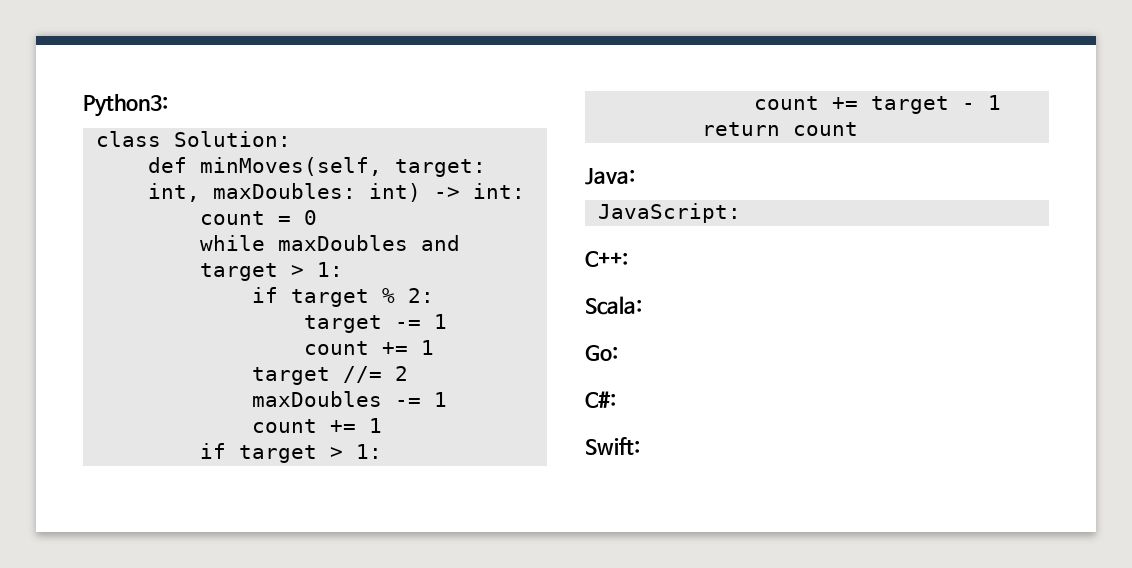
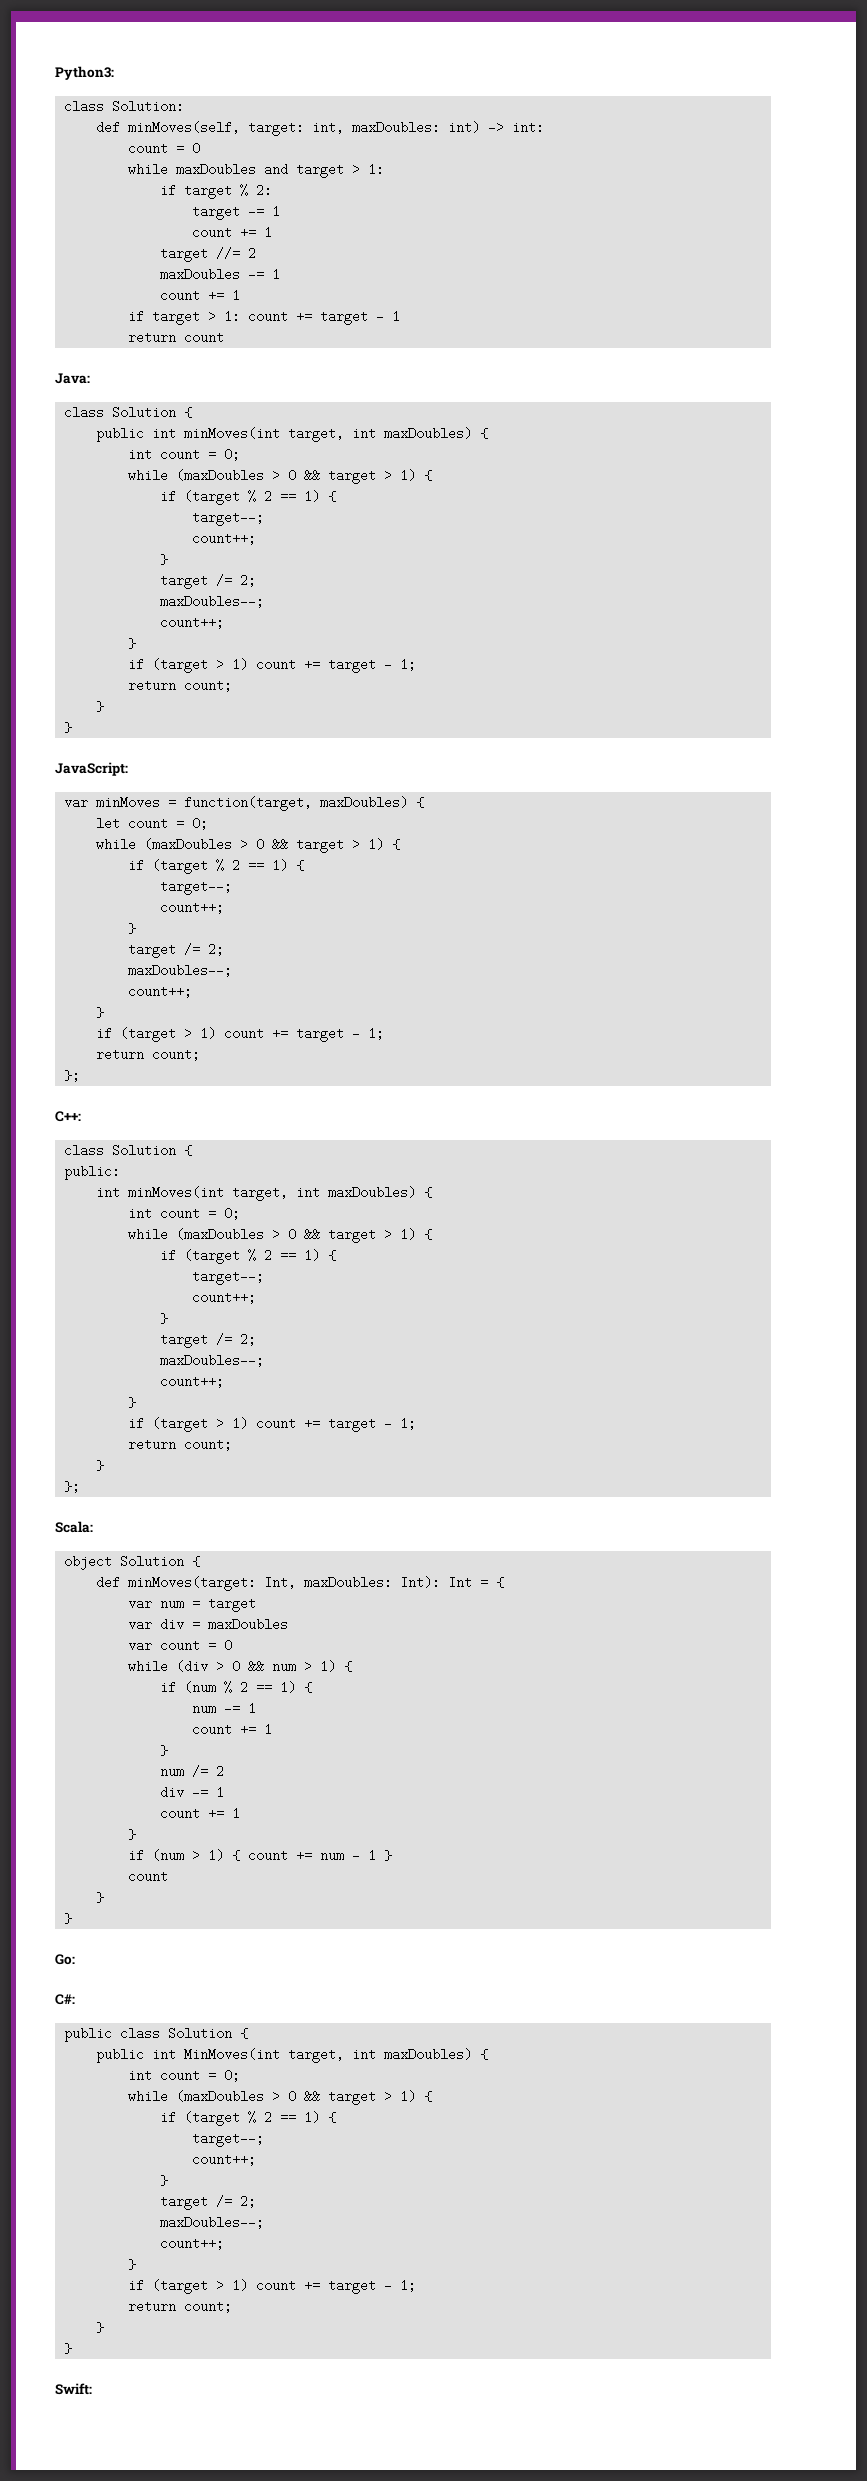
(382, 451) // -> (241, 316) none
[597,203,741,223] [585,251,628,267] [585,296,642,315] [585,345,618,361] [585,391,616,408] JavaScript: // C++: // Scala: // Go: // C#: -> [64,406,193,419] [96,427,489,442] [128,448,241,461] [128,469,433,484] [160,490,337,505] [192,511,265,526] [192,532,257,545] [160,554,169,565] [160,574,257,589] [160,595,265,608] [160,616,225,629] [128,638,137,649] [128,658,417,673] [128,679,233,692] [96,701,105,712] [64,722,73,733] [55,762,128,776] [64,796,425,811] [96,817,209,830] [96,838,401,853] [128,859,305,874] [160,880,233,895] [160,901,225,914] [128,923,137,934] [128,943,225,958] [128,964,233,977] [128,985,193,998] [96,1007,105,1018] [96,1027,385,1042] [96,1048,201,1061] [64,1069,81,1082] [55,1111,81,1122] [64,1144,193,1157] [64,1165,121,1180] [96,1186,433,1201] [128,1207,241,1220] [128,1228,433,1243] [160,1249,337,1264] [192,1270,265,1285] [192,1291,257,1304] [160,1313,169,1324] [160,1333,257,1348] [160,1354,265,1367] [160,1375,225,1388] [128,1397,137,1408] [128,1417,417,1432] [128,1438,233,1451] [96,1460,105,1471] [64,1480,81,1493] [55,1521,93,1533] [64,1555,201,1570] [96,1576,505,1591] [128,1597,257,1612] [128,1618,289,1631] [128,1639,233,1652] [128,1660,353,1673] [160,1681,313,1694] [192,1702,257,1715] [192,1723,273,1736] [160,1745,169,1756] [160,1765,225,1778] [160,1786,225,1799] [160,1807,241,1820] [128,1829,137,1840] [128,1849,393,1862] [128,1870,169,1883] [96,1892,105,1903] [64,1913,73,1924] [55,1954,75,1965] [55,1994,75,2005] [64,2027,249,2042] [96,2048,489,2063] [128,2069,241,2082] [128,2090,433,2105] [160,2111,337,2126] [192,2132,265,2147] [192,2153,257,2166] [160,2175,169,2186] [160,2195,257,2210] [160,2216,265,2229] [160,2237,225,2250] [128,2259,137,2270] [128,2279,417,2294] [128,2300,233,2313] [96,2322,105,2333] [64,2343,73,2354] class Solution { // public int minMoves(int target, int maxDoubles) { // int count = 0; // while (maxDoubles > 0 && target > 1) { // if (target % 2 == 1) { // target--; // count++; // } // target /= 2; // maxDoubles--; // count++; // } // if (target > 1) count += target - 1; // return count; // } // } // JavaScript: // var minMoves = function(target, maxDoubles) { // let count = 0; // while (maxDoubles > 0 && target > 1) { // if (target % 2 == 1) { // target--; // count++; // } // target /= 2; // maxDoubles--; // count++; // } // if (target > 1) count += target - 1; // return count; // }; // C++: // class Solution { // public: // int minMoves(int target, int maxDoubles) { // int count = 0; // while (maxDoubles > 0 && target > 1) { // if (target % 2 == 1) { // target--; // count++; // } // target /= 2; // maxDoubles--; // count++; // } // if (target > 1) count += target - 1; // return count; // } // }; // Scala: // object Solution { // def minMoves(target: Int, maxDoubles: Int): Int = { // var num = target // var div = maxDoubles // var count = 0 // while (div > 0 && num > 1) { // if (num % 2 == 1) { // num -= 1 // count += 1 // } // num /= 2 // div -= 1 // count += 1 // } // if (num > 1) { count += num - 1 } // count // } // } // Go: // C#: // public class Solution { // public int MinMoves(int target, int maxDoubles) { // int count = 0; // while (maxDoubles > 0 && target > 1) { // if (target % 2 == 1) { // target--; // count++; // } // target /= 2; // maxDoubles--; // count++; // } // if (target > 1) count += target - 1; // return count; // } // }

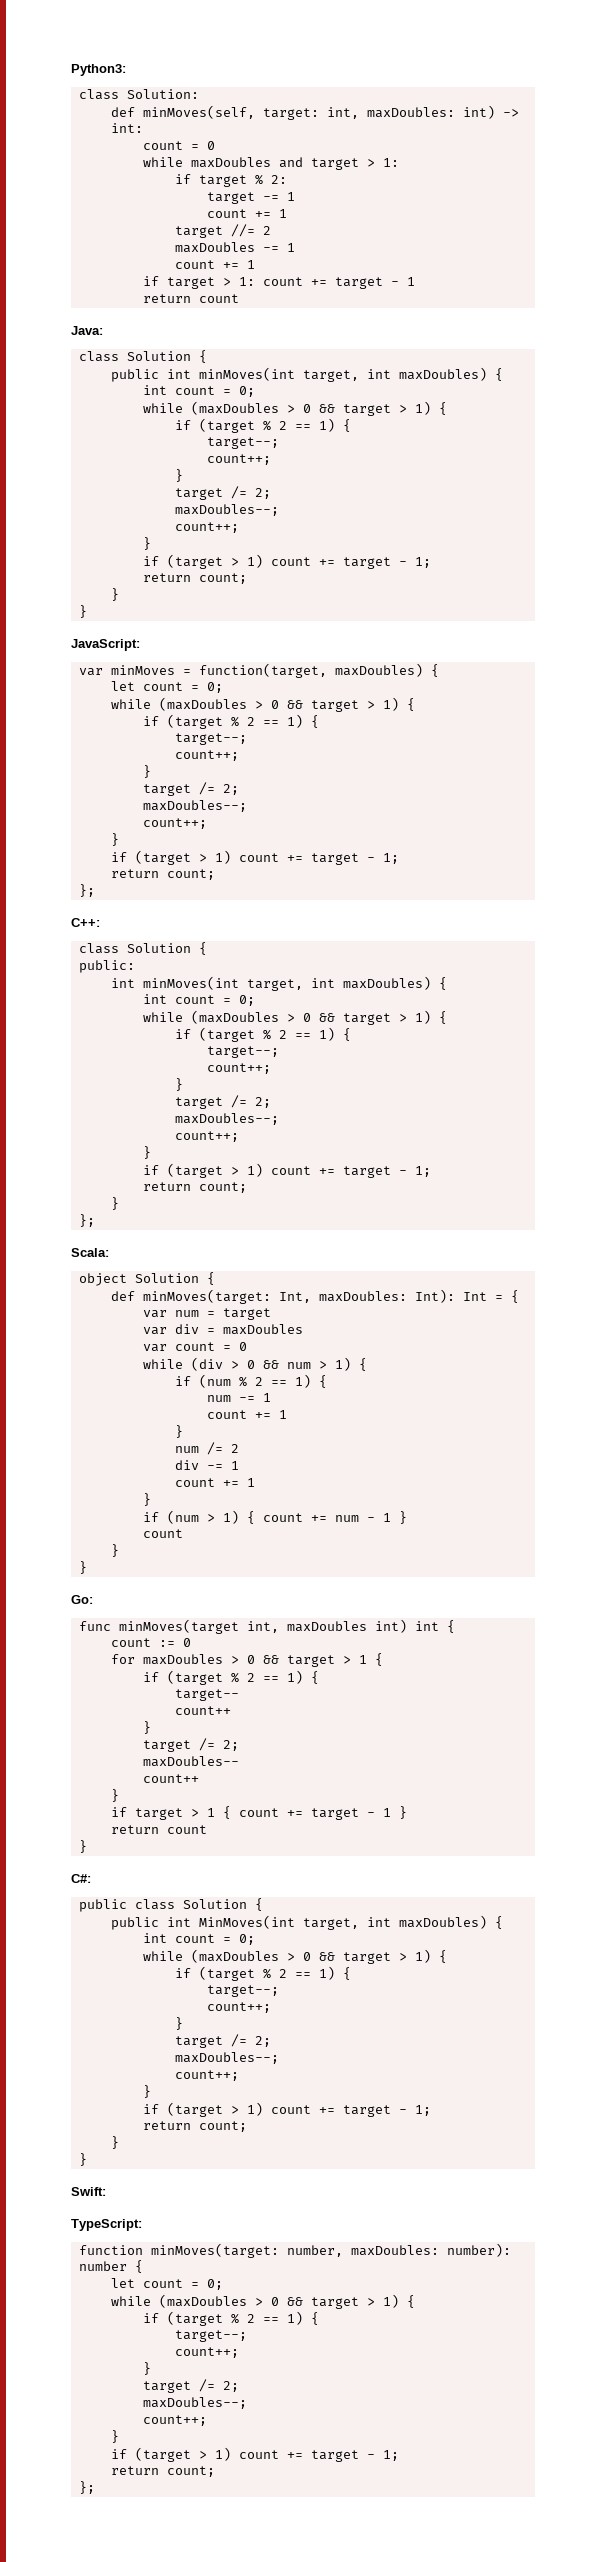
(75, 1959) none -> [78,1619,455,1634] [110,1638,191,1647] [110,1653,383,1667] [142,1670,319,1685] [174,1689,239,1701] [174,1706,231,1715] [142,1721,151,1734] [142,1738,239,1752] [142,1756,239,1767] [142,1774,199,1783] [110,1789,119,1802] [110,1806,407,1820] [110,1825,207,1834] [78,1840,87,1853] // func minMoves(target int, maxDoubles int) int { // count := 0 // for maxDoubles > 0 && target > 1 { // if (target % 2 == 1) { // target-- // count++ // } // target /= 2; // maxDoubles-- // count++ // } // if target > 1 { count += target - 1 } // return count // }
(92, 2389) none -> [71,2219,142,2231] [78,2243,511,2258] [78,2260,143,2273] [110,2278,223,2290] [110,2294,415,2309] [142,2311,319,2326] [174,2330,247,2342] [174,2347,239,2358] [142,2362,151,2375] [142,2379,239,2393] [142,2397,247,2409] [142,2415,207,2426] [110,2430,119,2443] [110,2447,399,2462] [110,2466,215,2477] [78,2481,95,2494] // TypeScript: // function minMoves(target: number, maxDoubles: number): number { // let count = 0; // while (maxDoubles > 0 && target > 1) { // if (target % 2 == 1) { // target--; // count++; // } // target /= 2; // maxDoubles--; // count++; // } // if (target > 1) count += target - 1; // return count; // };

